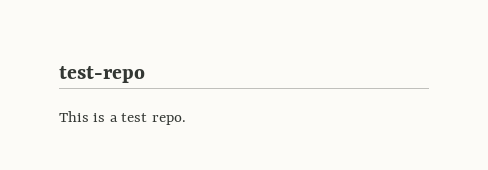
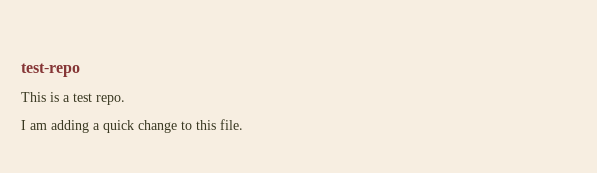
(186, 120) none -> [21,119,243,133] // I am adding a quick change to this file.

